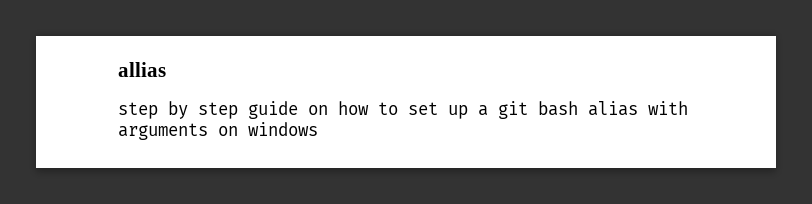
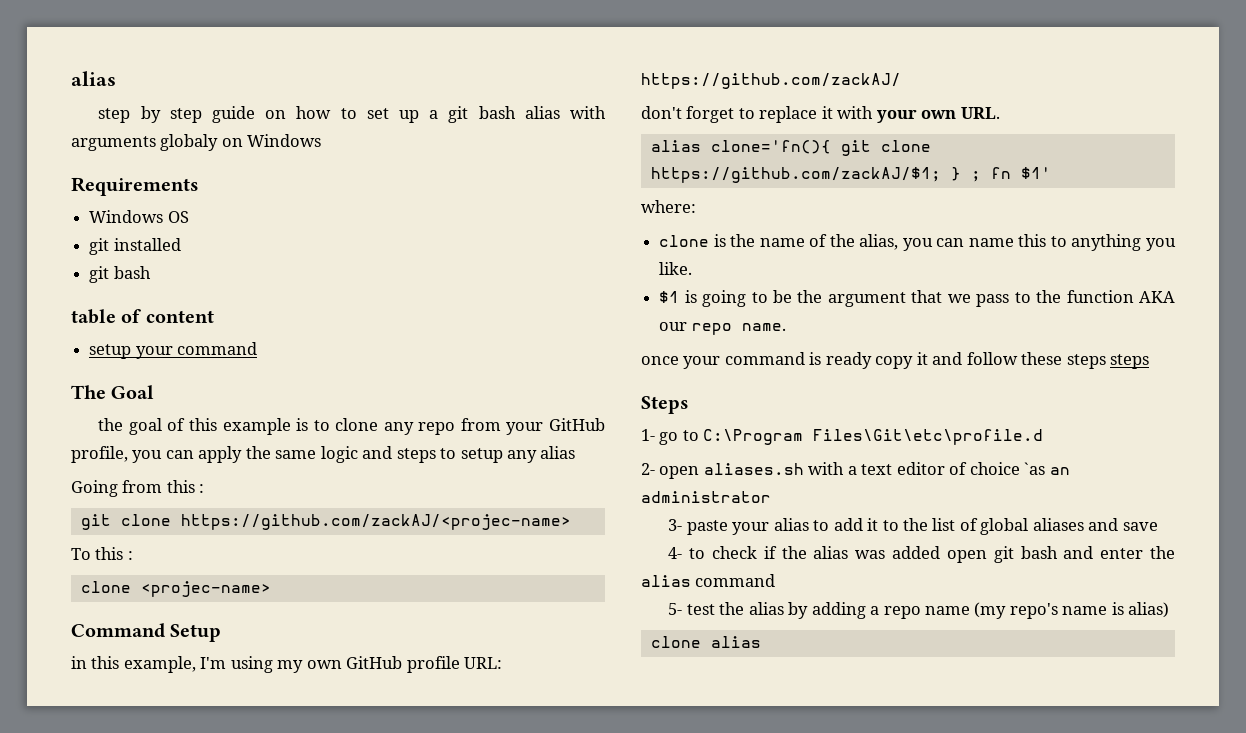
[118,62,166,77] allias -> [71,71,116,86] alias
[218,122,318,136] on windows -> [160,134,322,151] [71,177,199,196] [89,210,189,223] [89,238,181,255] [89,266,151,283] [71,309,214,324] [89,342,258,359] [71,385,155,399] [98,418,605,435] [71,446,576,463] [71,480,205,497] [80,514,571,530] [71,547,133,560] [80,581,271,597] [71,623,222,642] [71,656,503,673] [641,73,901,89] [641,106,1000,123] [650,140,931,156] [650,167,1051,183] [641,200,696,213] [659,234,1176,251] [659,262,693,275] [659,290,1175,307] [659,322,786,335] [641,352,1150,369] [641,396,689,414] [641,429,1044,445] [641,462,1070,479] [641,491,771,503] [668,518,1158,535] [668,546,1175,563] [641,574,776,587] [668,602,1170,619] [650,636,761,648] globaly on Windows // Requirements // Windows OS // git installed // git bash // table of content // setup your command // The Goal // the goal of this example is to clone any repo from your GitHub profile, you can apply the same logic and steps to setup any alias // Going from this : // git clone https://github.com/zackAJ/<projec-name> // To this : // clone <projec-name> // Command Setup // in this example, I'm using my own GitHub profile URL: https://github.com/zackAJ/ // don't forget to replace it with your own URL. // alias clone='fn(){ git clone https://github.com/zackAJ/$1; } ; fn $1' // where: // clone is the name of the alias, you can name this to anything you like. // $1 is going to be the argument that we pass to the function AKA our repo name. // once your command is ready copy it and follow these steps steps // Steps // 1- go to C:\Program Files\Git\etc\profile.d // 2- open aliases.sh with a text editor of choice `as an administrator // 3- paste your alias to add it to the list of global aliases and save // 4- to check if the alias was added open git bash and enter the alias command // 5- test the alias by adding a repo name (my repo's name is alias) // clone alias

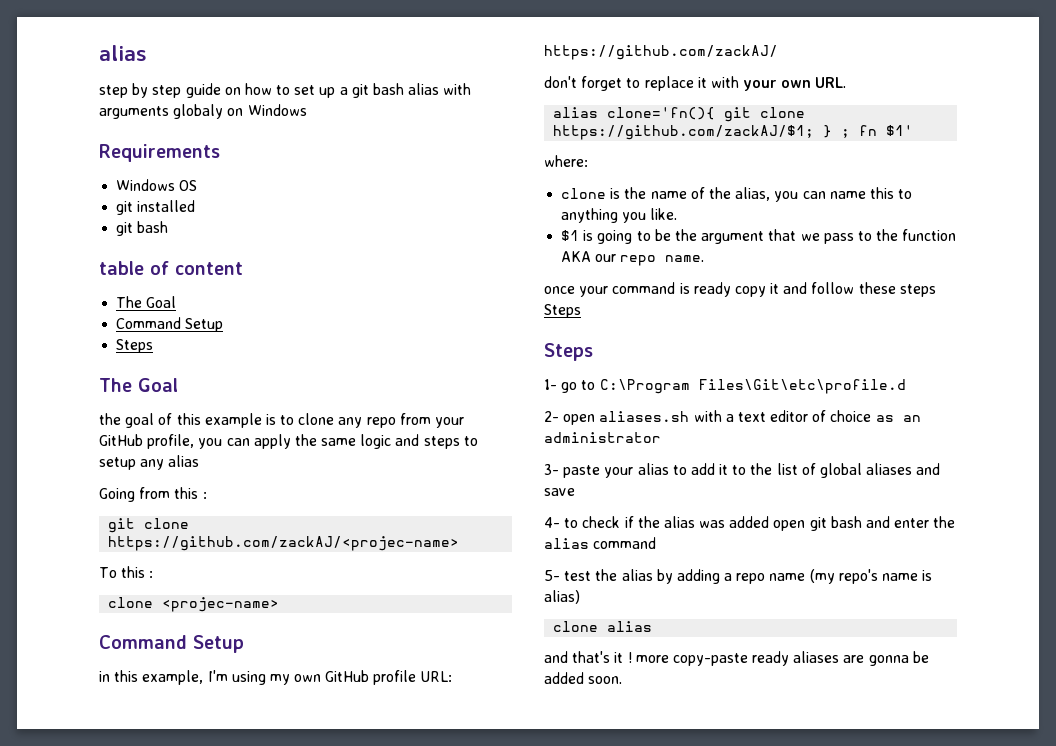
[89,342,258,359] setup your command -> [116,296,177,308] [116,317,224,332] [116,339,154,353] The Goal // Command Setup // Steps
[1110,354,1150,369] steps -> [544,304,581,318] Steps
[1024,462,1046,475] `as -> [875,415,894,422] as
(761, 642) none -> [544,651,929,666] [544,672,623,684] // and that's it ! more copy-paste ready aliases are gonna be added soon.

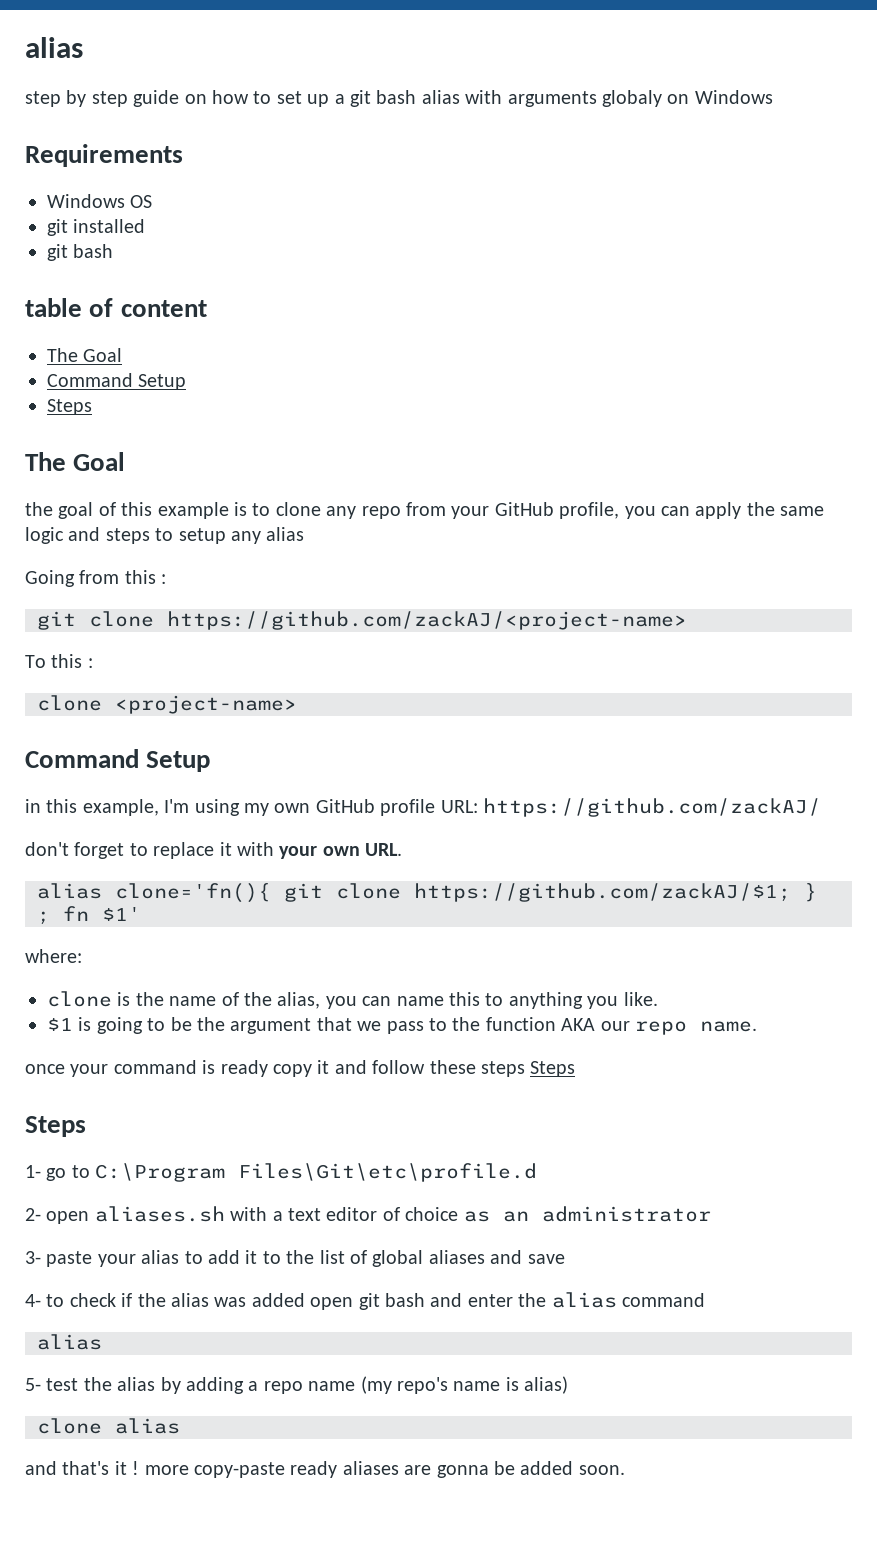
[108,536,460,551] https://github.com/zackAJ/<projec-name> -> [167,611,687,630] https://github.com/zackAJ/<project-name>
[162,597,280,612] <projec-name> -> [115,695,297,714] <project-name>
(657, 543) none -> [37,1334,102,1350] // alias

